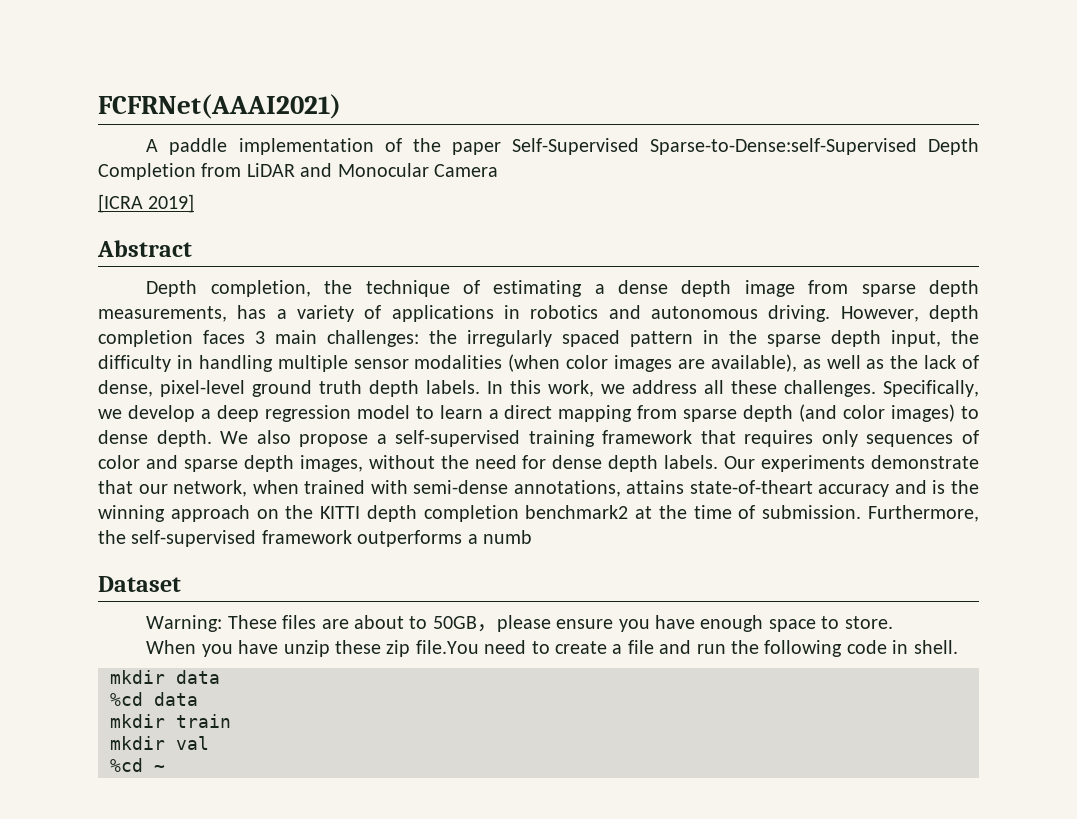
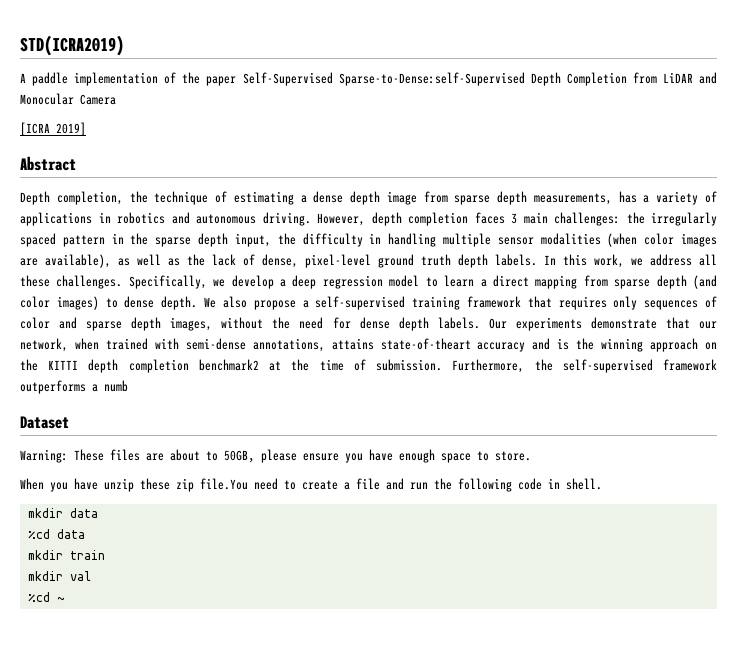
[98,94,341,119] FCFRNet(AAAI2021) -> [20,35,124,56] STD(ICRA2019)

